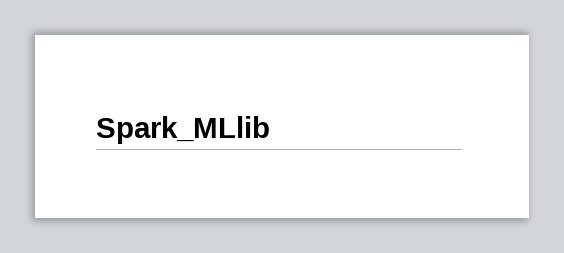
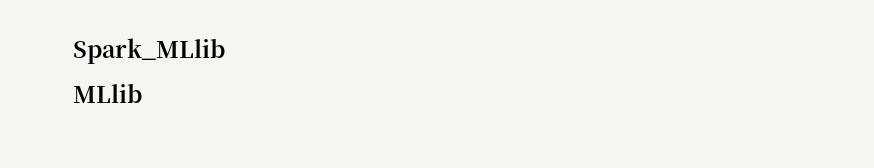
(270, 130) none -> [73,83,142,103] // MLlib

